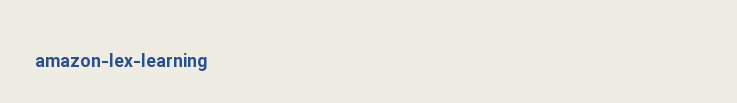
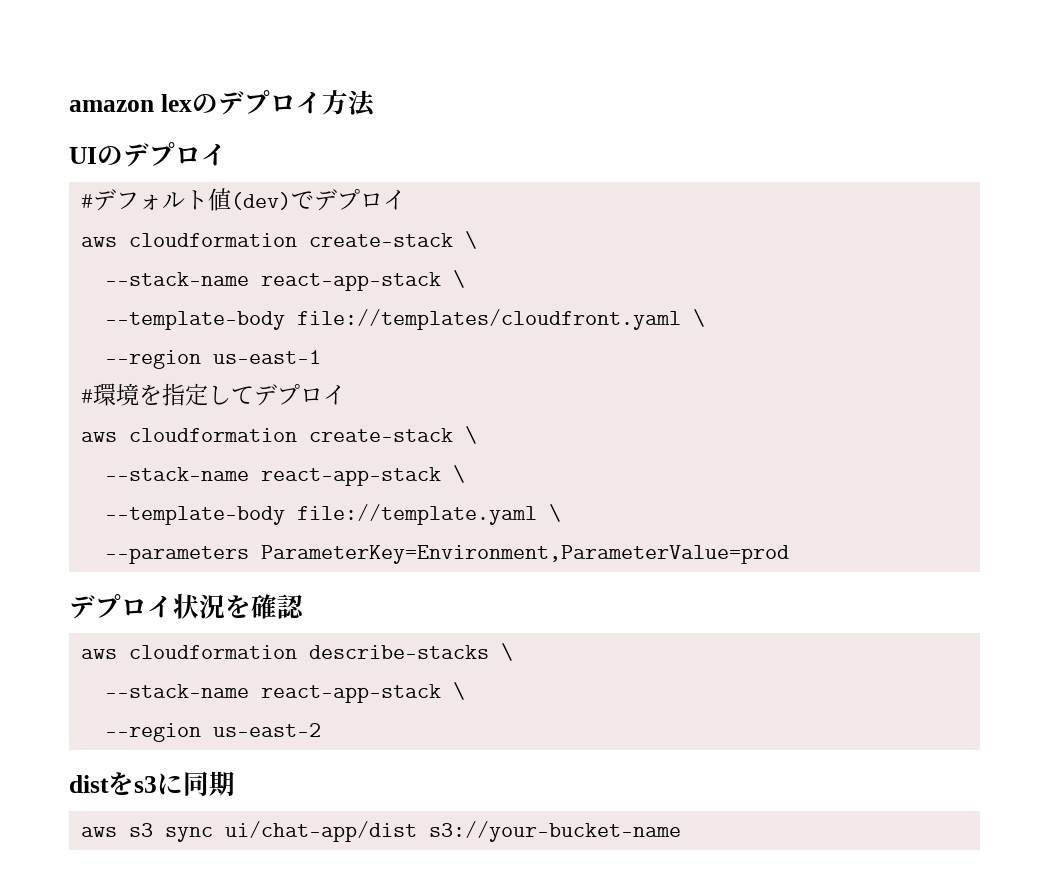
[35,53,207,71] amazon-lex-learning -> [69,90,376,117] [69,142,227,167] [81,188,407,211] [81,231,478,249] [105,270,466,291] [105,309,706,330] [105,350,322,369] [81,383,347,406] [81,426,478,444] [105,465,466,486] [105,504,562,525] [105,545,790,564] [69,593,305,619] [81,643,514,661] [105,682,466,703] [105,723,322,742] [69,771,235,796] [81,821,682,842] amazon lexのデプロイ方法 // UIのデプロイ // #デフォルト値(dev)でデプロイ // aws cloudformation create-stack \ // --stack-name react-app-stack \ // --template-body file://templates/cloudfront.yaml \ // --region us-east-1 // #環境を指定してデプロイ // aws cloudformation create-stack \ // --stack-name react-app-stack \ // --template-body file://template.yaml \ // --parameters ParameterKey=Environment,ParameterValue=prod // デプロイ状況を確認 // aws cloudformation describe-stacks \ // --stack-name react-app-stack \ // --region us-east-2 // distをs3に同期 // aws s3 sync ui/chat-app/dist s3://your-bucket-name

